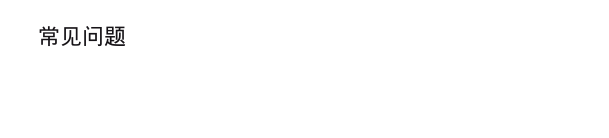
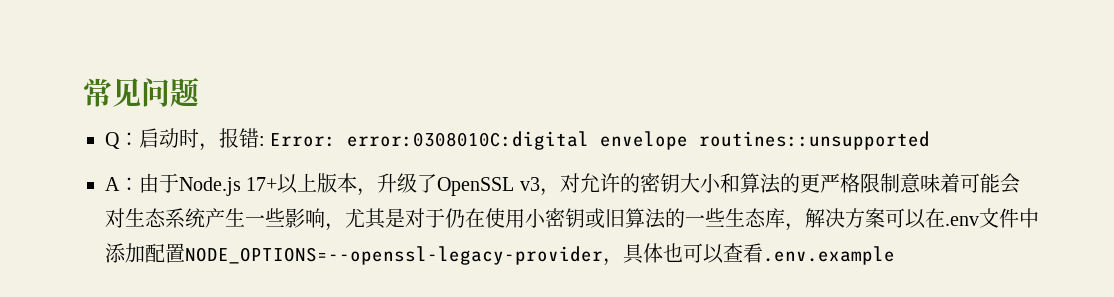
(126, 36) none -> [105,128,931,151] [105,173,1020,196] [105,208,1039,231] [105,243,895,266] // Q：启动时，报错: Error: error:0308010C:digital envelope routines::unsupported // A：由于Node.js 17+以上版本，升级了OpenSSL v3，对允许的密钥大小和算法的更严格限制意味着可能会对生态系统产生一些影响，尤其是对于仍在使用小密钥或旧算法的一些生态库，解决方案可以在.env文件中添加配置NODE_OPTIONS=--openssl-legacy-provider，具体也可以查看.env.example

